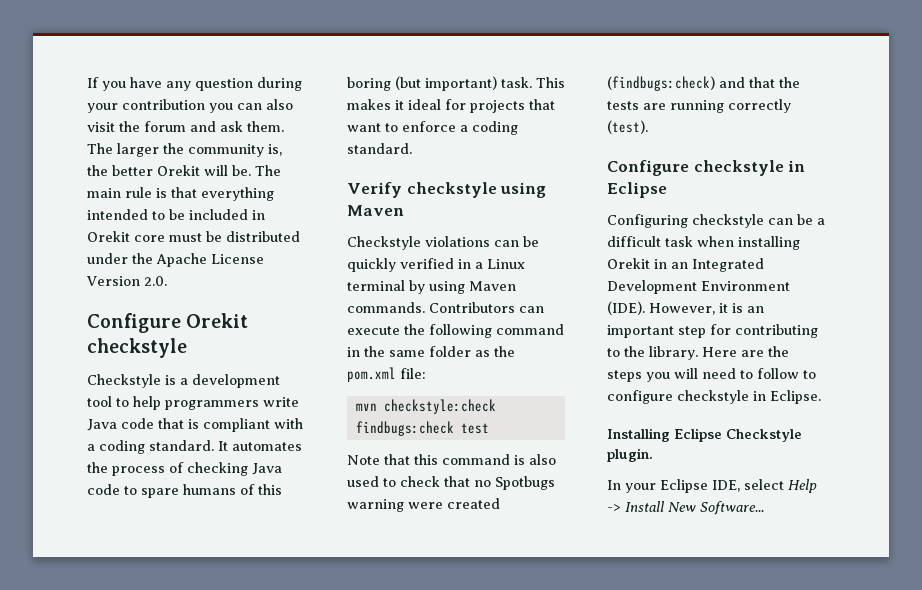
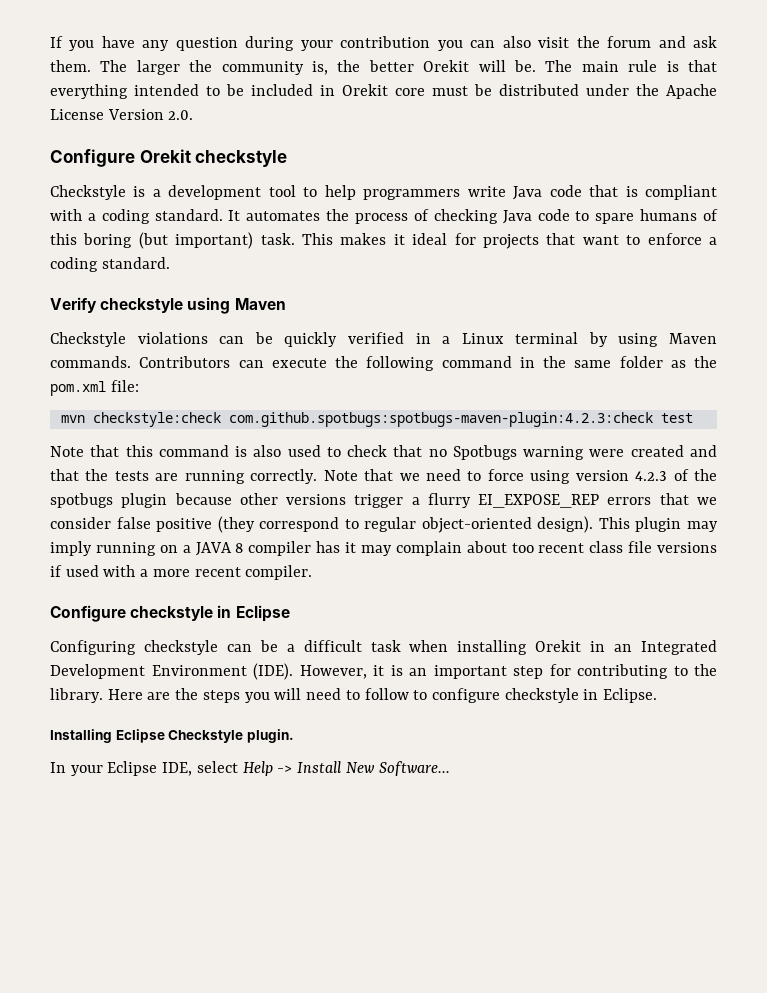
[355,421,454,436] findbugs:check -> [228,412,653,427] com.github.spotbugs:spotbugs-maven-plugin:4.2.3:check
[607,76,715,91] (findbugs:check) -> (684, 451) none
[728,99,791,113] [607,120,648,134] correctly (test). -> [250,469,717,484] [50,493,717,508] [50,516,718,533] [50,541,717,556] [50,565,313,580] correctly. Note that we need to force using version 4.2.3 of the spotbugs plugin because other versions trigger a flurry EI_EXPOSE_REP errors that we consider false positive (they correspond to regular object-oriented design). This plugin may imply running on a JAVA 8 compiler has it may complain about too recent class file versions if used with a more recent compiler.

